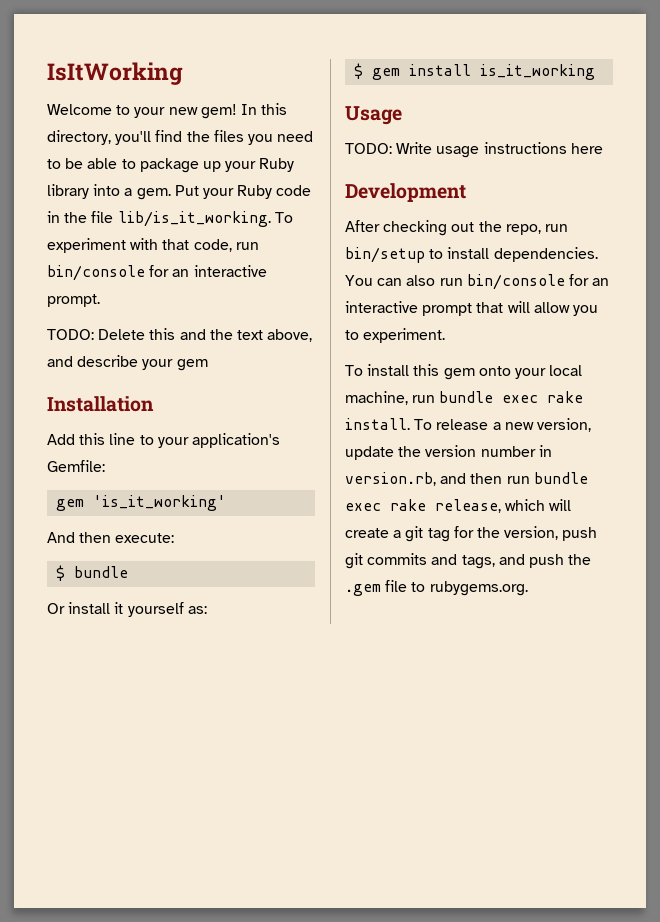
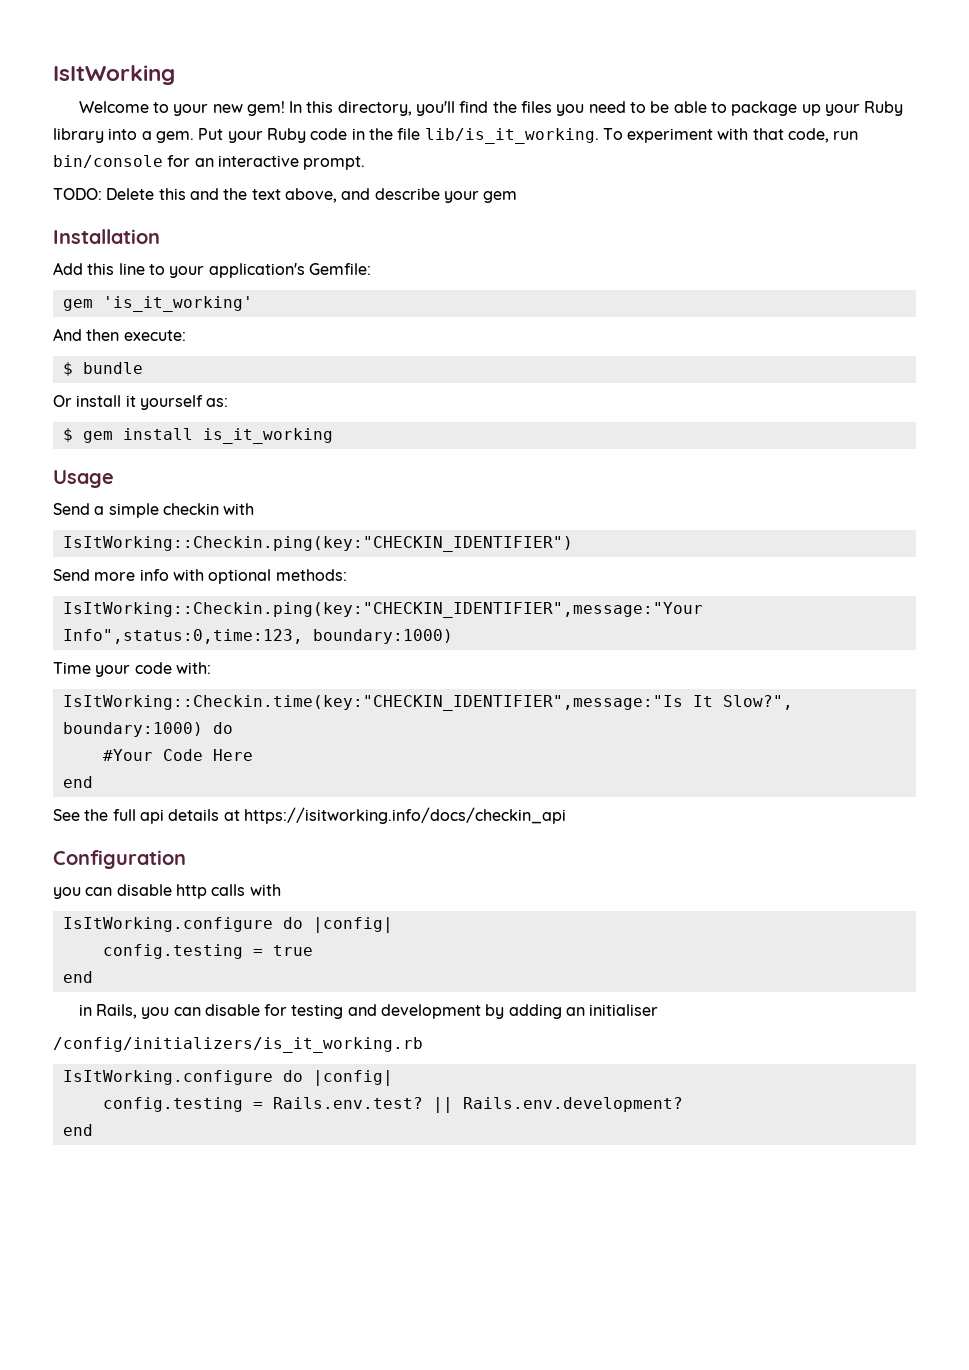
[345,142,603,158] [345,183,466,202] [345,220,568,236] [345,247,598,263] [345,274,610,290] [345,301,598,316] [345,328,446,343] [345,364,583,380] [345,391,584,405] [345,418,591,432] [345,445,552,460] [345,472,588,486] [345,499,572,513] [345,526,598,542] [345,553,592,569] [345,580,528,596] TODO: Write usage instructions here // Development // After checking out the repo, run bin/setup to install dependencies. You can also run bin/console for an interactive prompt that will allow you to experiment. // To install this gem onto your local machine, run bundle exec rake install. To release a new version, update the version number in version.rb, and then run bundle exec rake release, which will create a git tag for the version, push git commits and tags, and push the .gem file to rubygems.org. -> [53,503,255,518] [62,536,573,552] [53,569,347,584] [62,602,703,618] [62,629,453,644] [53,662,211,677] [62,695,793,711] [62,722,233,737] [102,749,253,761] [62,776,93,788] [53,807,566,824] [53,850,186,869] [53,884,281,899] [62,917,393,933] [102,944,313,959] [62,971,93,983] [78,1004,659,1019] [53,1037,423,1053] [62,1070,393,1086] [102,1097,683,1113] [62,1124,93,1136] Send a simple checkin with // IsItWorking::Checkin.ping(key:"CHECKIN_IDENTIFIER") // Send more info with optional methods: // IsItWorking::Checkin.ping(key:"CHECKIN_IDENTIFIER",message:"Your Info",status:0,time:123, boundary:1000) // Time your code with: // IsItWorking::Checkin.time(key:"CHECKIN_IDENTIFIER",message:"Is It Slow?", boundary:1000) do // #Your Code Here // end // See the full api details at https://isitworking.info/docs/checkin_api // Configuration // you can disable http calls with // IsItWorking.configure do |config| // config.testing = true // end // in Rails, you can disable for testing and development by adding an initialiser // /config/initializers/is_it_working.rb // IsItWorking.configure do |config| // config.testing = Rails.env.test? || Rails.env.development? // end

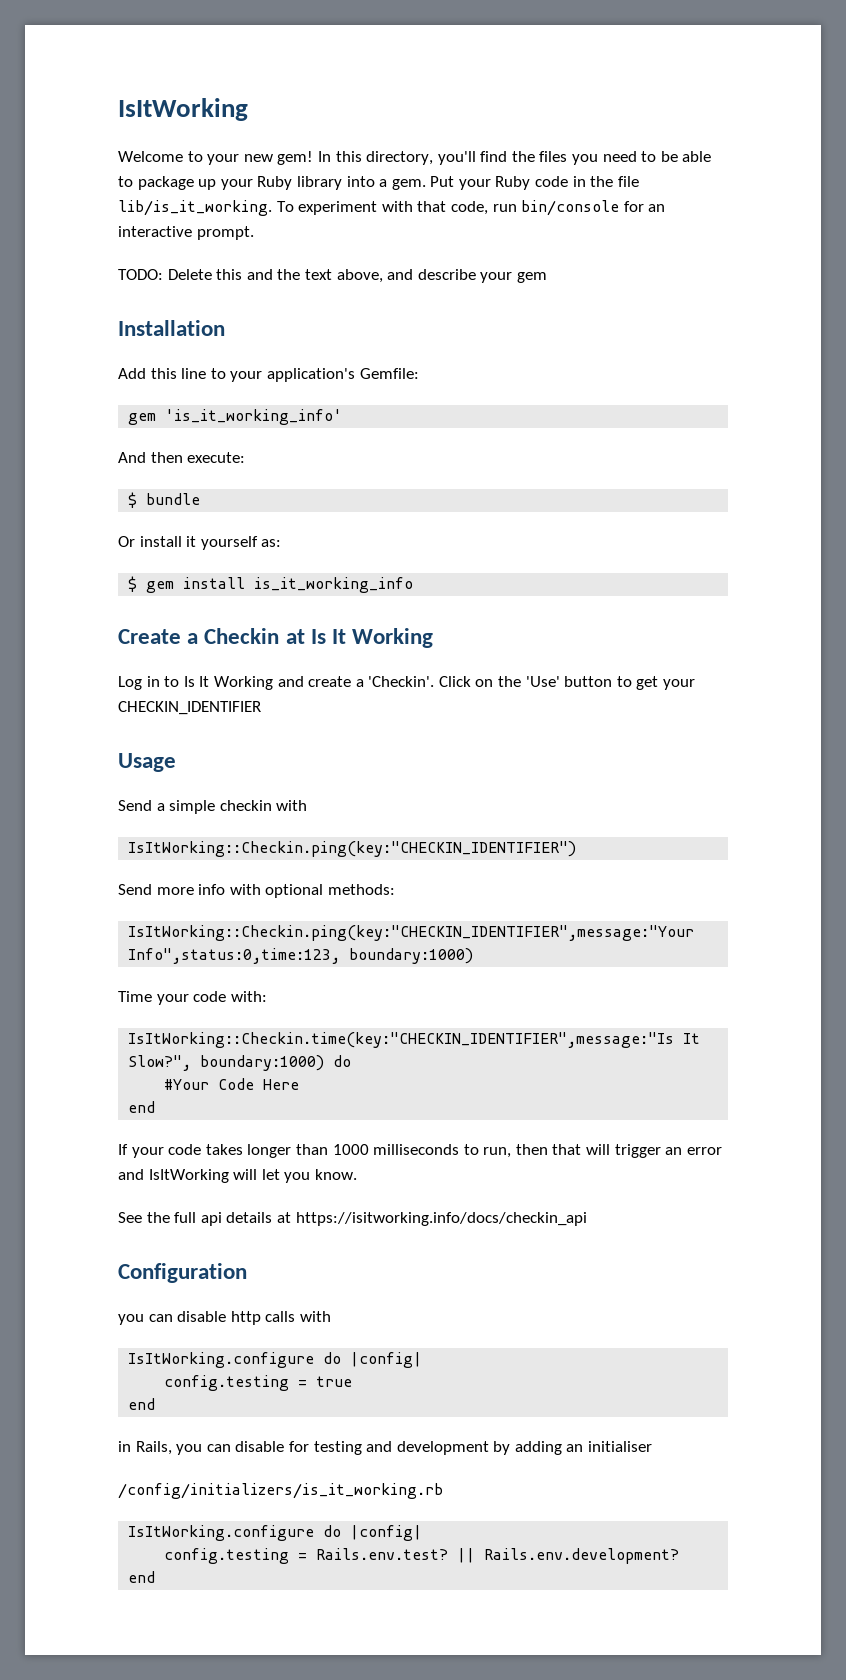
[102,296,253,312] 'is_it_working' -> [165,409,343,425] 'is_it_working_info'
[202,428,333,444] is_it_working -> [254,577,414,593] [118,628,434,648] [118,676,696,690] [118,701,261,715] is_it_working_info // Create a Checkin at Is It Working // Log in to Is It Working and create a 'Checkin'. Click on the 'Use' button to get your CHECKIN_IDENTIFIER
(93, 782) none -> [118,1144,722,1158] [118,1169,357,1183] // If your code takes longer than 1000 milliseconds to run, then that will trigger an error and IsItWorking will let you know.

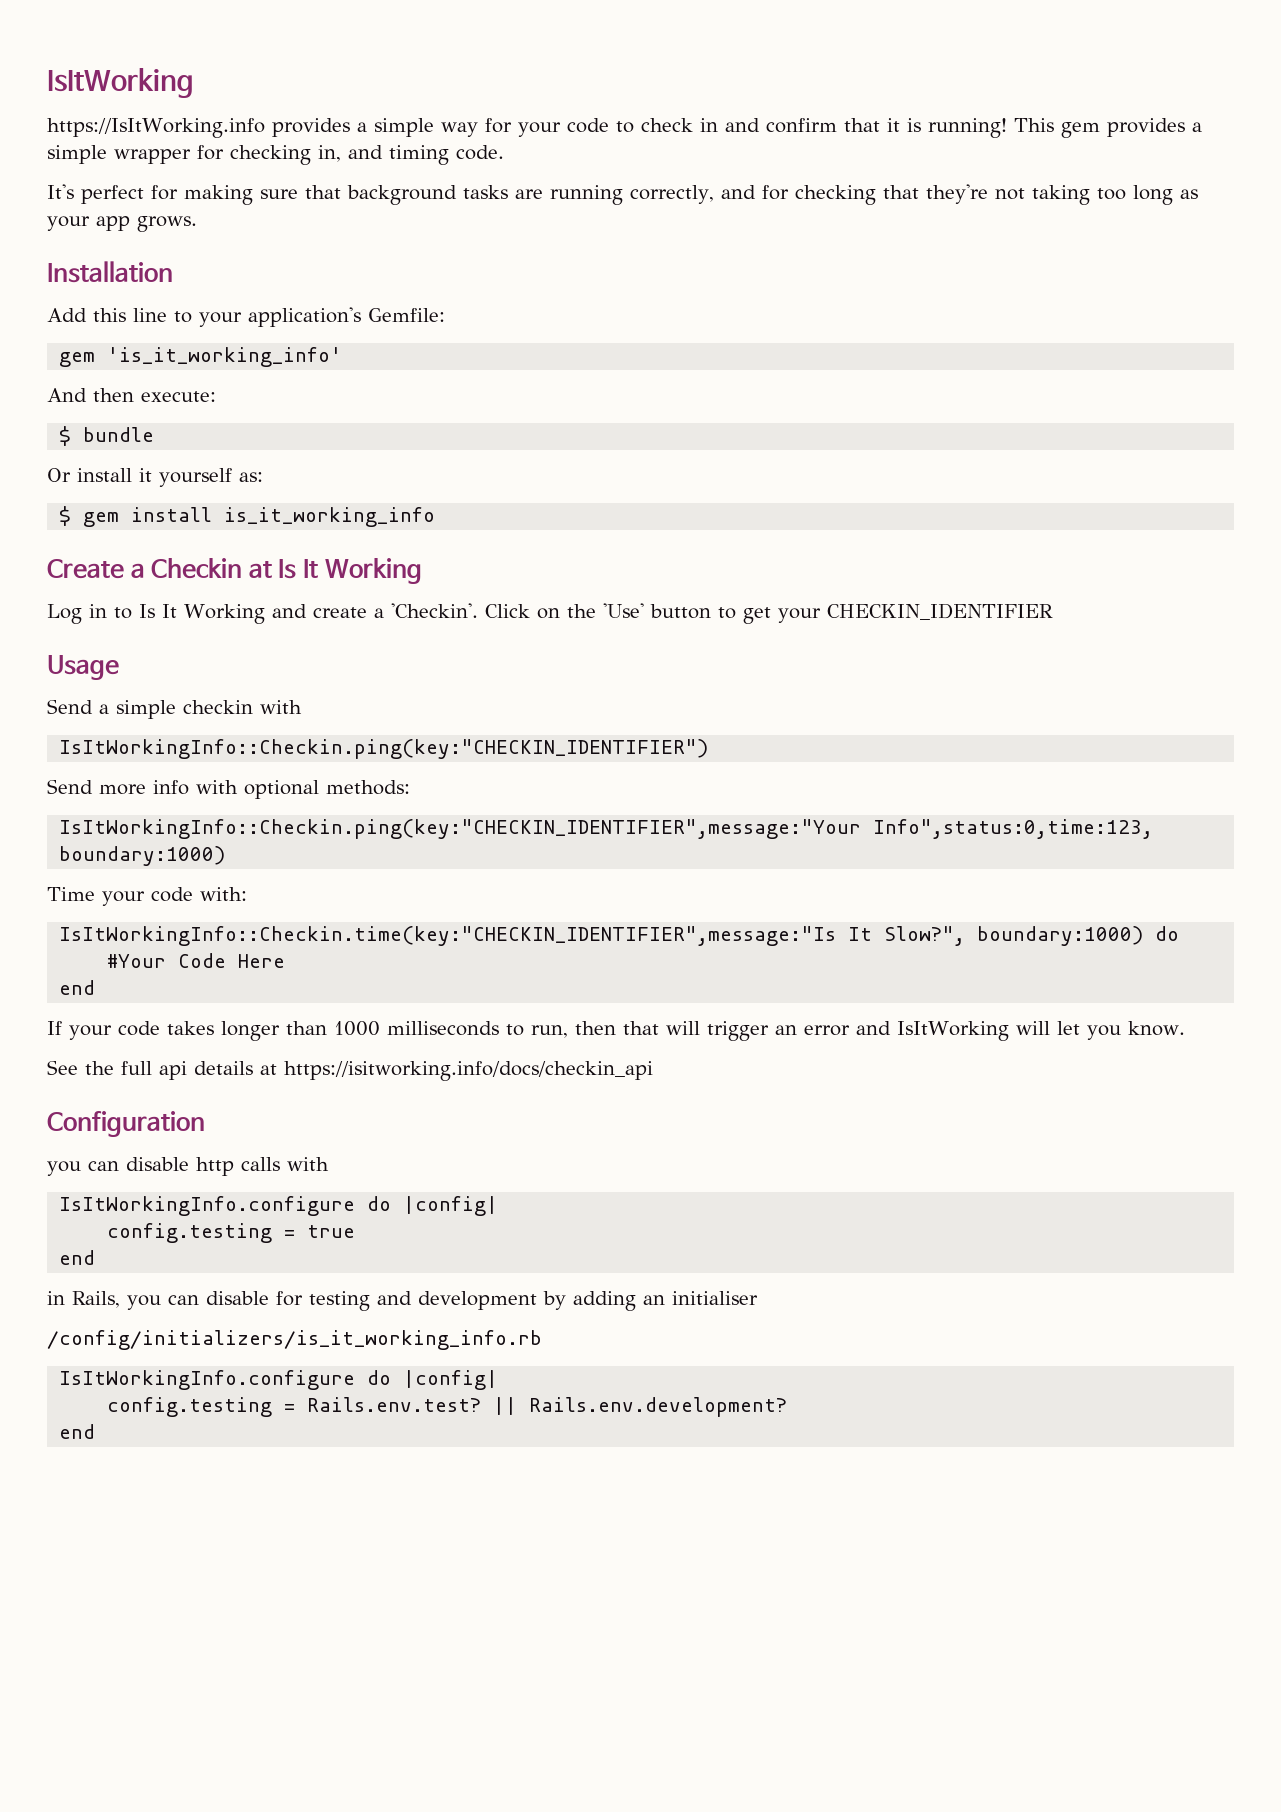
[118,151,712,165] [118,176,639,190] [118,200,666,216] [118,226,254,240] [118,269,547,283] Welcome to your new gem! In this directory, you'll find the files you need to be able to package up your Ruby library into a gem. Put your Ruby code in the file lib/is_it_working. To experiment with that code, run bin/console for an interactive prompt. // TODO: Delete this and the text above, and describe your gem -> [47,118,1202,138] [47,145,504,165] [47,184,1198,205] [47,216,197,232] https://IsItWorking.info provides a simple way for your code to check in and confirm that it is running! This gem provides a simple wrapper for checking in, and timing code. // It's perfect for making sure that background tasks are running correctly, and for checking that they're not taking too long as your app grows.
[128,841,577,857] IsItWorking::Checkin.ping(key:"CHECKIN_IDENTIFIER") -> [59,739,709,759] IsItWorkingInfo::Checkin.ping(key:"CHECKIN_IDENTIFIER")
[128,925,695,941] IsItWorking::Checkin.ping(key:"CHECKIN_IDENTIFIER",message:"Your -> [59,819,862,839] IsItWorkingInfo::Checkin.ping(key:"CHECKIN_IDENTIFIER",message:"Your
[128,1032,675,1048] IsItWorking::Checkin.time(key:"CHECKIN_IDENTIFIER",message:"Is -> [59,926,837,946] IsItWorkingInfo::Checkin.time(key:"CHECKIN_IDENTIFIER",message:"Is
[128,1352,315,1368] IsItWorking.configure -> [59,1196,356,1216] IsItWorkingInfo.configure
[118,1483,443,1499] [128,1525,315,1541] /config/initializers/is_it_working.rb // IsItWorking.configure -> [47,1330,542,1350] [59,1370,356,1390] /config/initializers/is_it_working_info.rb // IsItWorkingInfo.configure

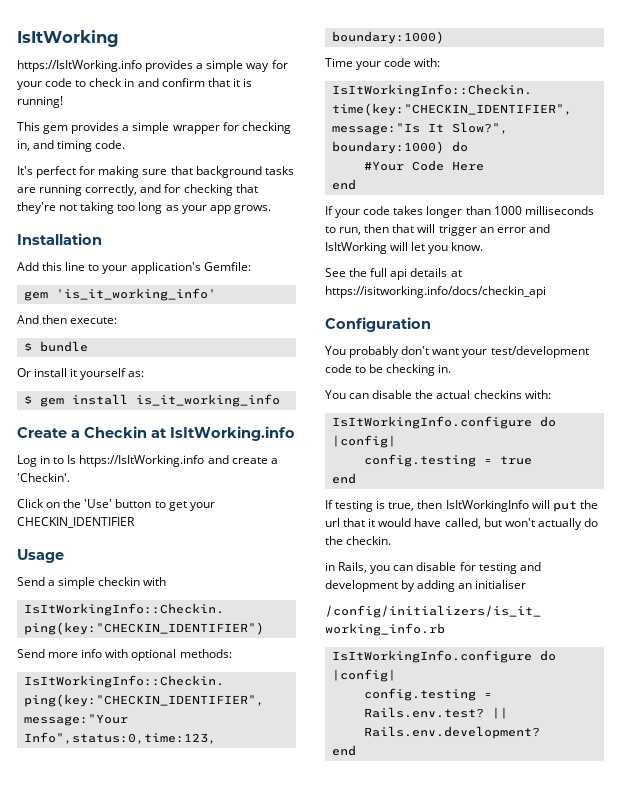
(1007, 128) none -> (63, 102) //
[278,558,422,584] Is It Working -> [170,426,295,441] IsItWorking.info
[162,604,265,624] It Working -> [79,455,205,467] https://IsItWorking.info
(478, 610) none -> (70, 477) //
[47,1157,329,1176] you can disable http calls with -> [325,346,589,358] [325,364,452,376] [325,390,551,399] You probably don't want your test/development code to be checking in. // You can disable the actual checkins with:
(96, 1257) none -> [325,500,598,512] [325,518,598,530] [325,536,392,545] // If testing is true, then IsItWorkingInfo will put the url that it would have called, but won't actually do the checkin.

